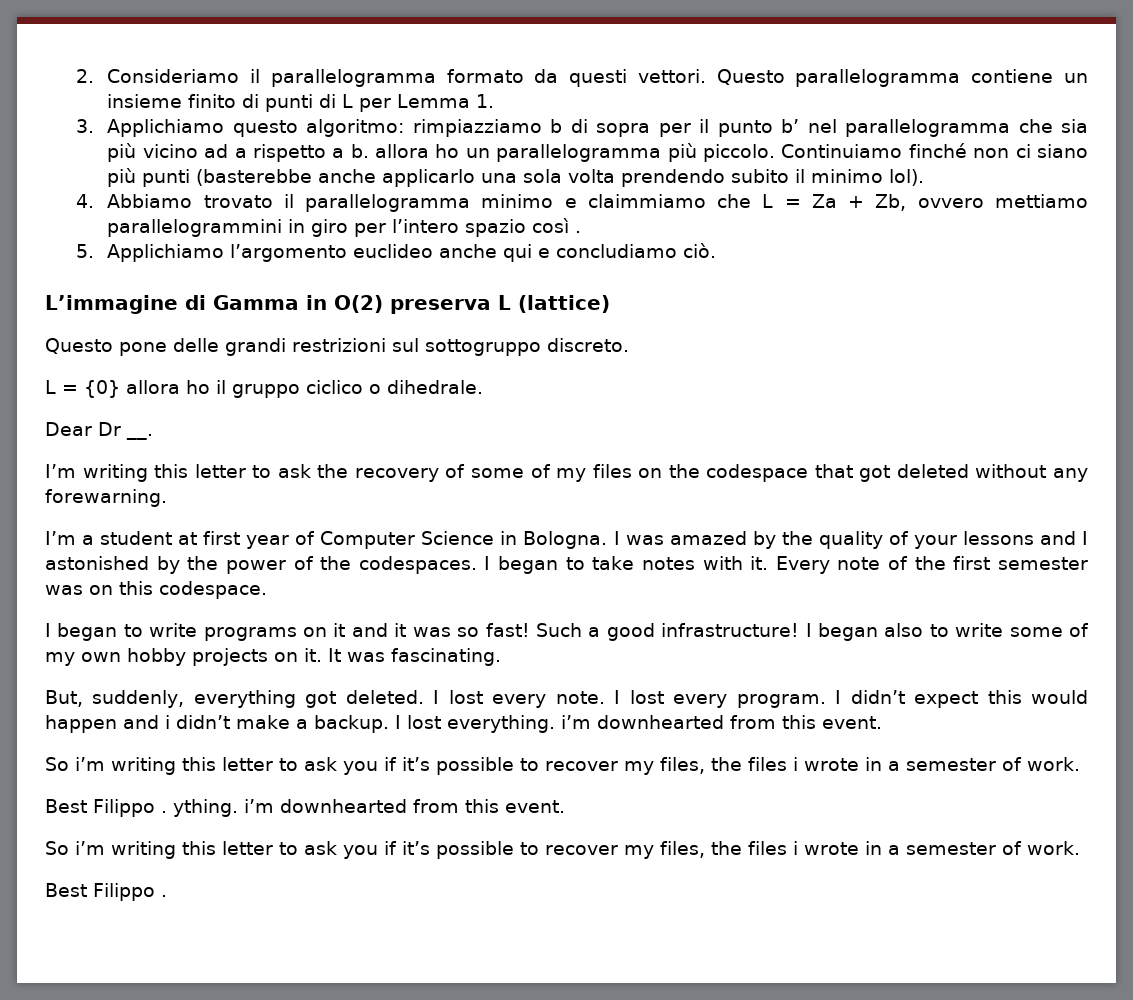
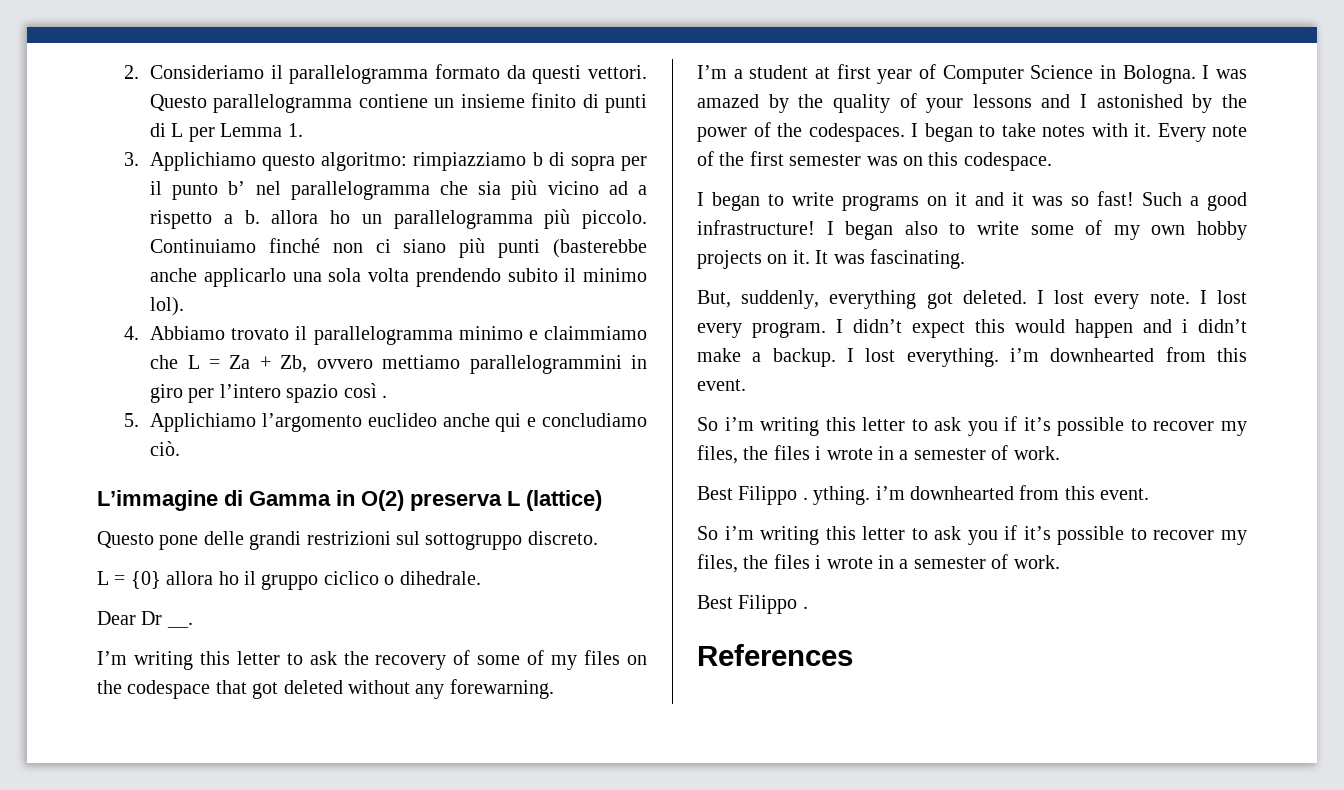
(167, 896) none -> [697,644,853,666] // References

